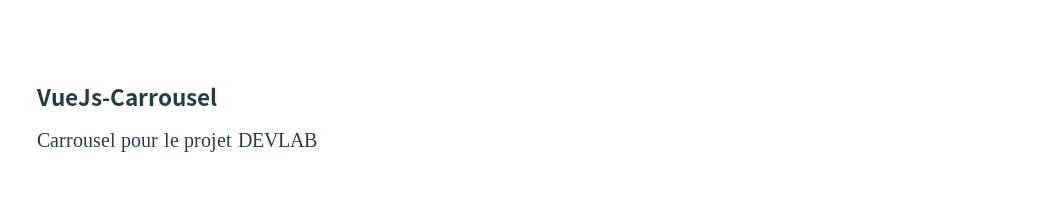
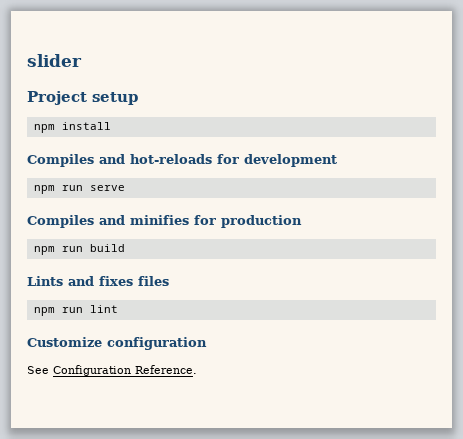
[36,87,217,106] [37,133,317,152] VueJs-Carrousel // Carrousel pour le projet DEVLAB -> [27,54,82,67] [27,91,138,105] [33,122,111,133] [27,154,337,167] [33,185,125,194] [27,215,302,228] [33,244,125,255] [27,276,169,286] [33,305,118,316] [27,337,207,350] [27,365,197,376] slider // Project setup // npm install // Compiles and hot-reloads for development // npm run serve // Compiles and minifies for production // npm run build // Lints and fixes files // npm run lint // Customize configuration // See Configuration Reference.

